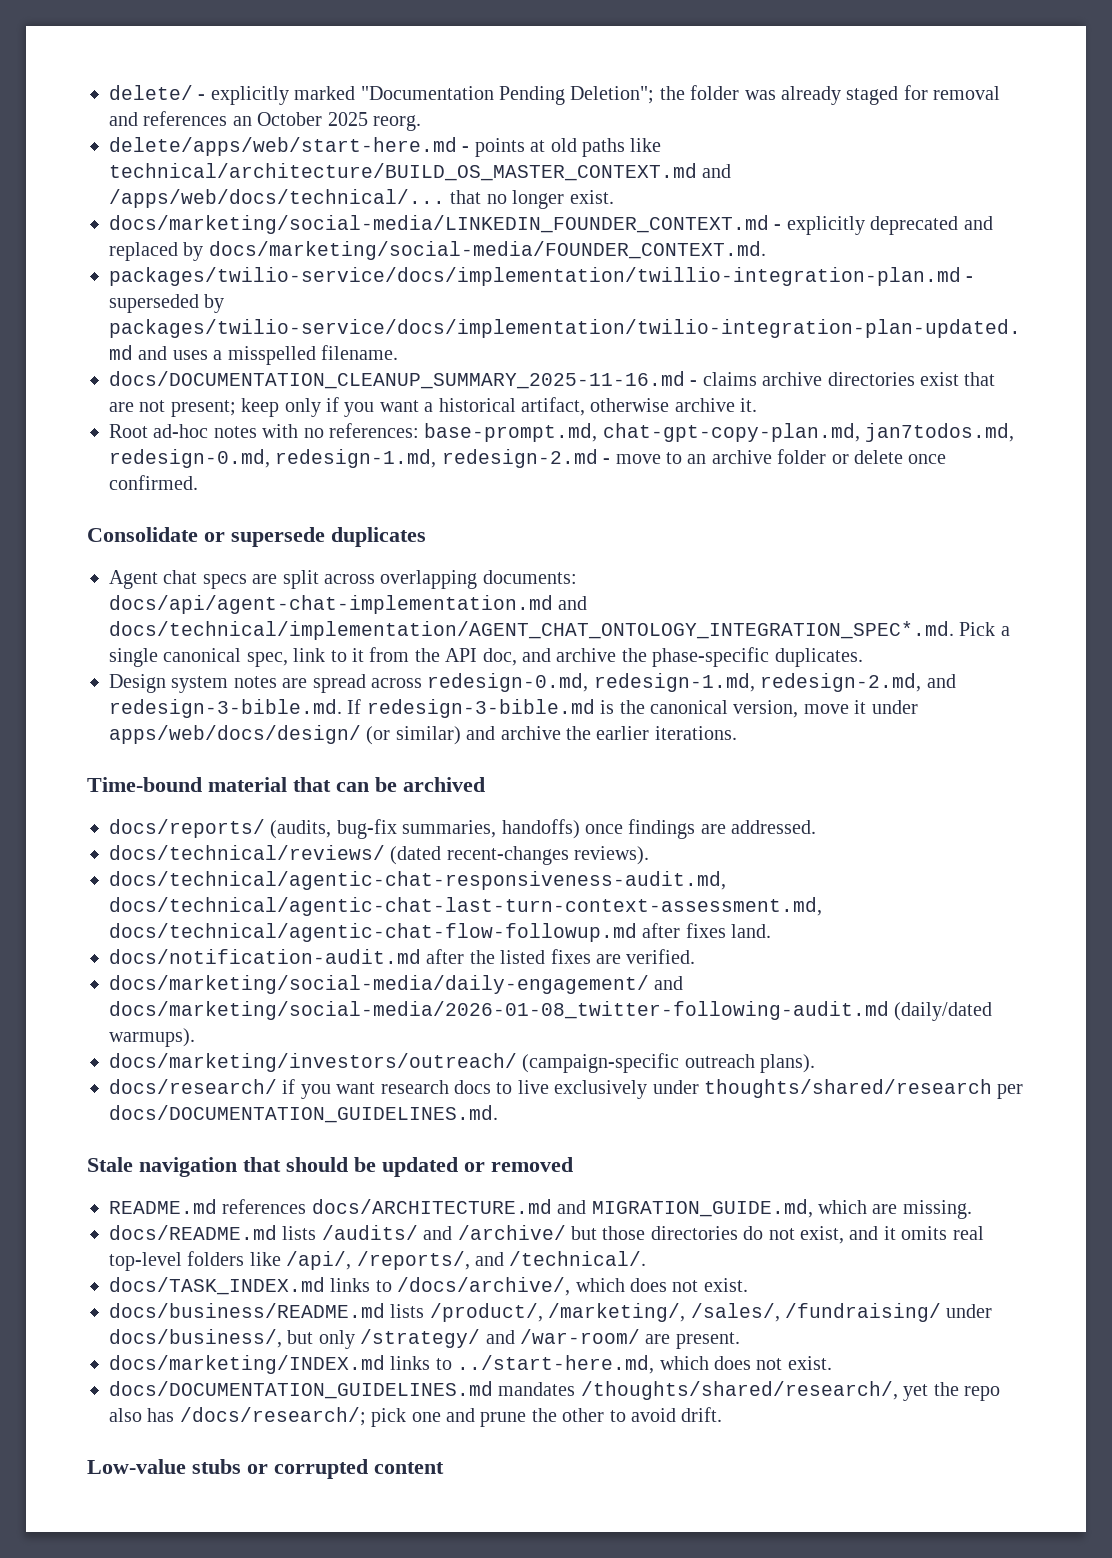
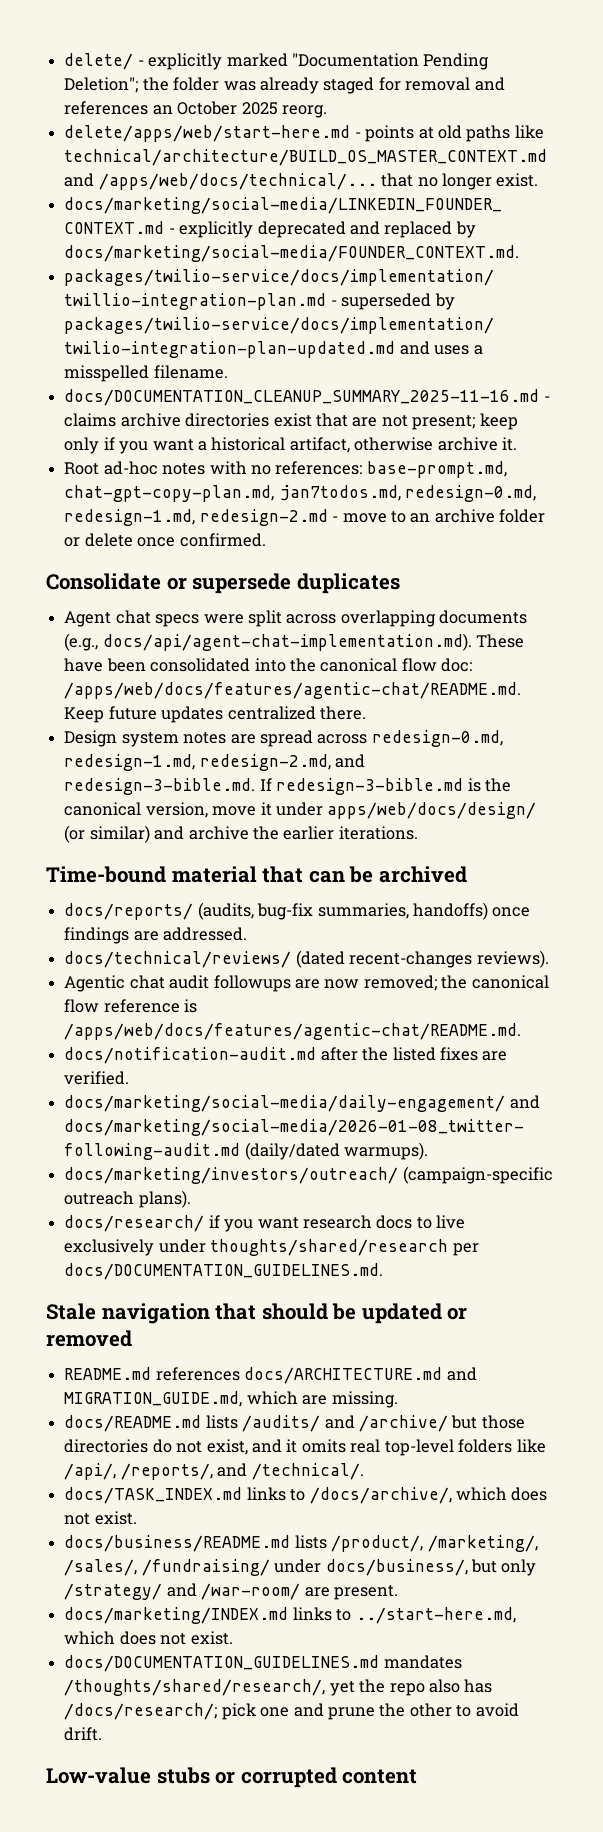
[252,574,278,584] are -> [203,614,244,624] were
[482,570,577,584] [109,595,588,614] [109,621,1010,640] [109,647,863,667] documents: docs/api/agent-chat-implementation.md and docs/technical/implementation/AGENT_CHAT_ONTOLOGY_INTEGRATION_SPEC*.md. Pick a single canonical spec, link to it from the API doc, and archive the phase-specific duplicates. -> [439,610,528,624] [64,633,525,651] [64,658,473,672] [64,682,522,699] [64,706,366,723] documents (e.g., docs/api/agent-chat-implementation.md). These have been consolidated into the canonical flow doc: /apps/web/docs/features/agentic-chat/README.md. Keep future updates centralized there.
[109,871,726,890] [109,897,822,916] [109,923,772,942] docs/technical/agentic-chat-responsiveness-audit.md, docs/technical/agentic-chat-last-turn-context-assessment.md, docs/technical/agentic-chat-flow-followup.md after fixes land. -> [64,975,549,992] [64,999,198,1013] [64,1023,522,1040] Agentic chat audit followups are now removed; the canonical flow reference is /apps/web/docs/features/agentic-chat/README.md.

